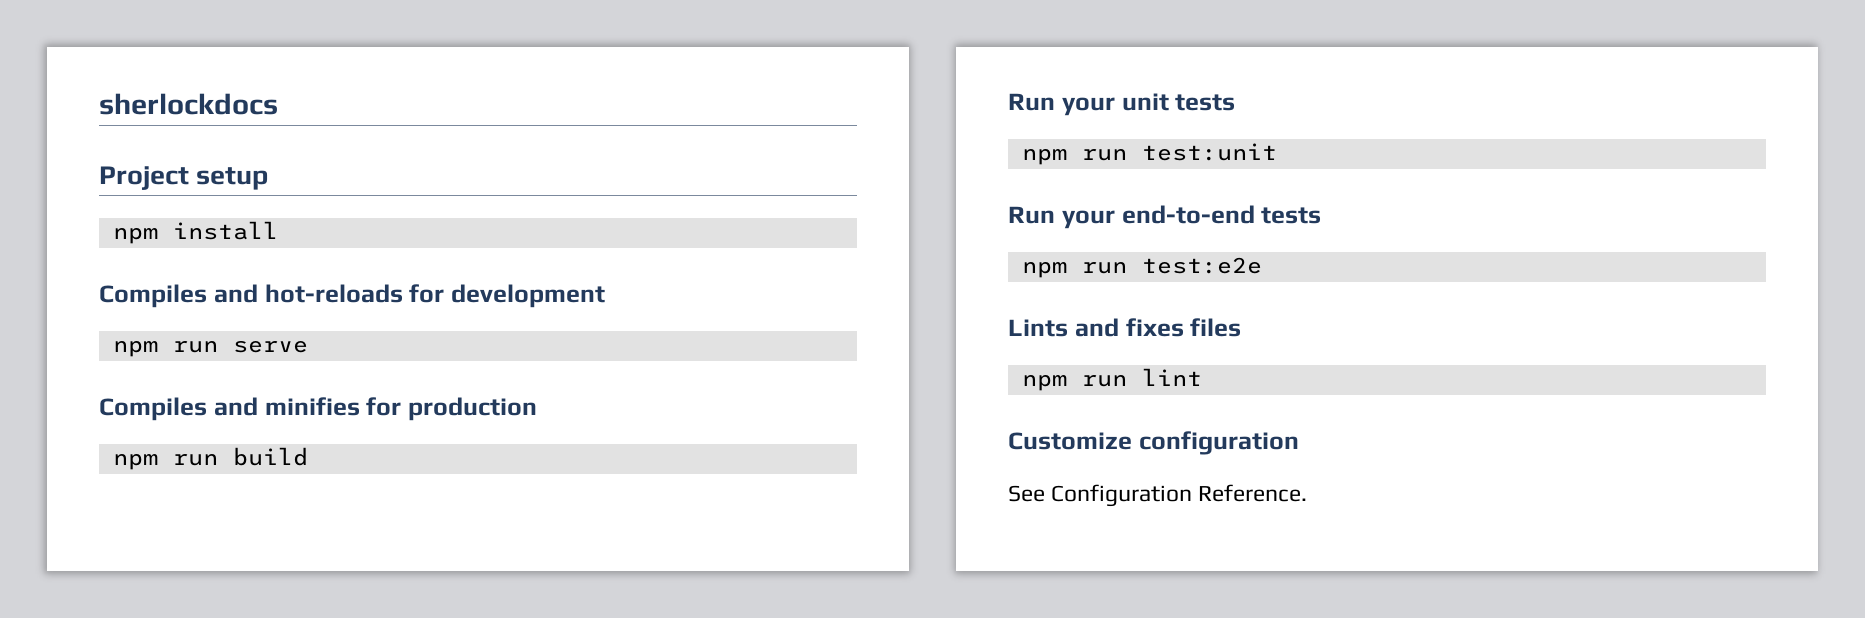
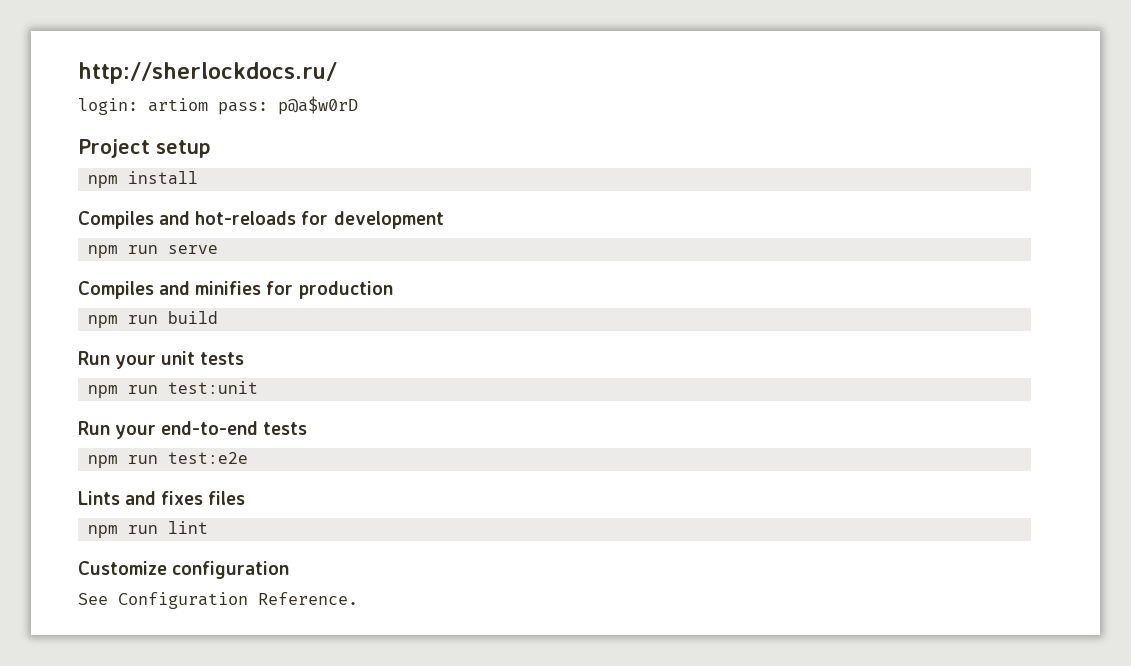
[99,93,278,115] sherlockdocs -> [78,62,337,84] [78,96,358,115] http://sherlockdocs.ru/ // login: artiom pass: p@a$w0rD

